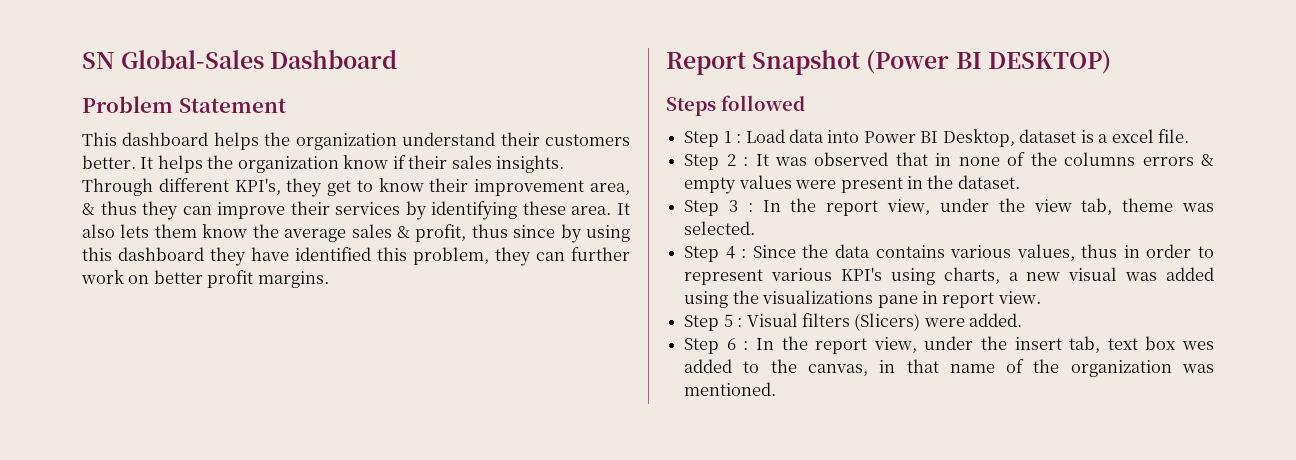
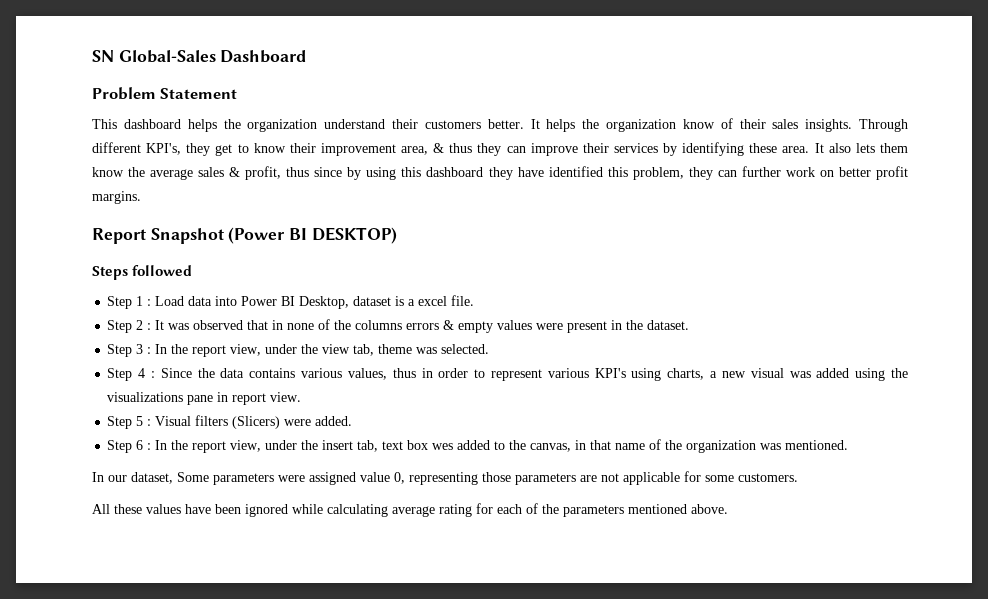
[392,155,406,169] if -> [720,118,733,129] of
(777, 389) none -> [92,471,798,485] [92,503,728,517] // In our dataset, Some parameters were assigned value 0, representing those parameters are not applicable for some customers. // All these values have been ignored while calculating average rating for each of the parameters mentioned above.

